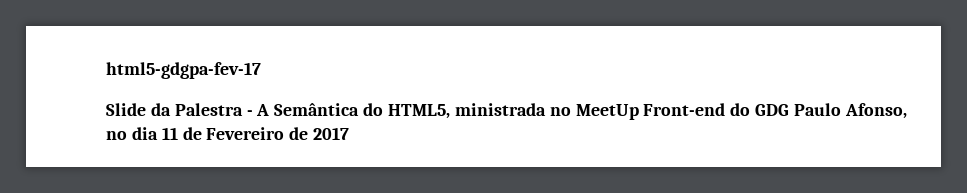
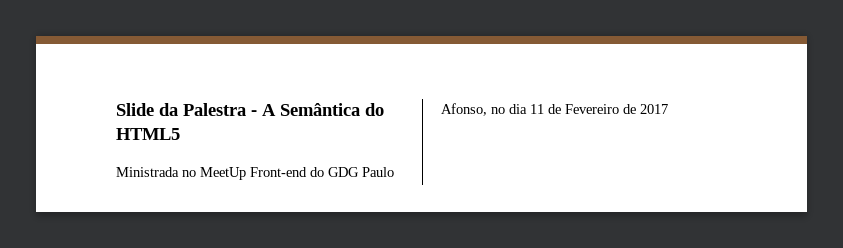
[106,62,261,79] html5-gdgpa-fev-17 // -> (116, 109) none
[388,103,546,119] HTML5, ministrada -> [116,128,180,140] [116,167,179,177] HTML5 // Ministrada

